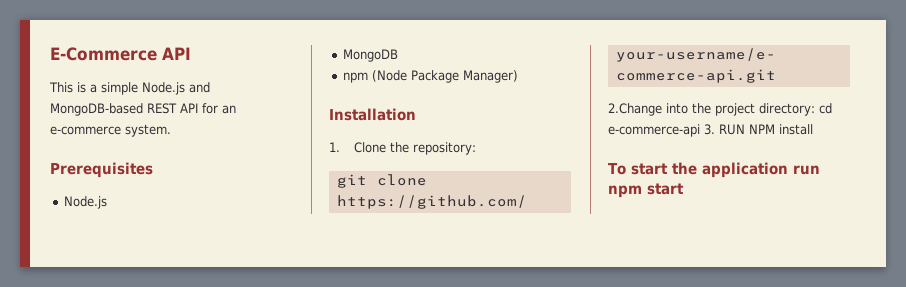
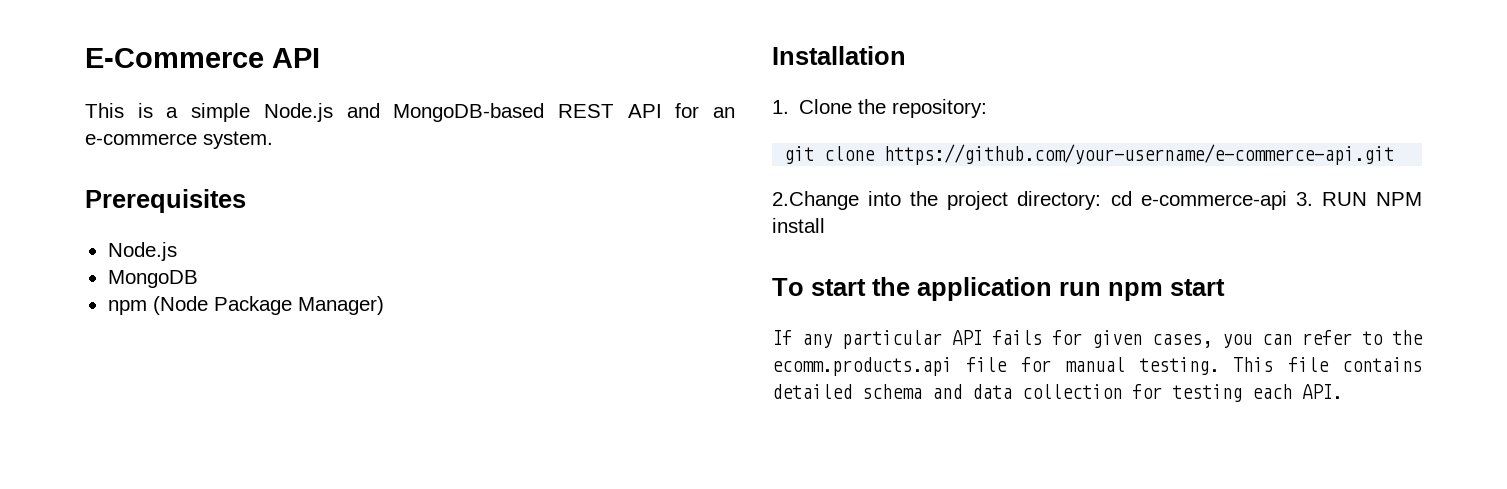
(684, 189) none -> [772,330,1423,349] [772,357,1422,376] [772,384,1342,402] // If any particular API fails for given cases, you can refer to the ecomm.products.api file for manual testing. This file contains detailed schema and data collection for testing each API.

